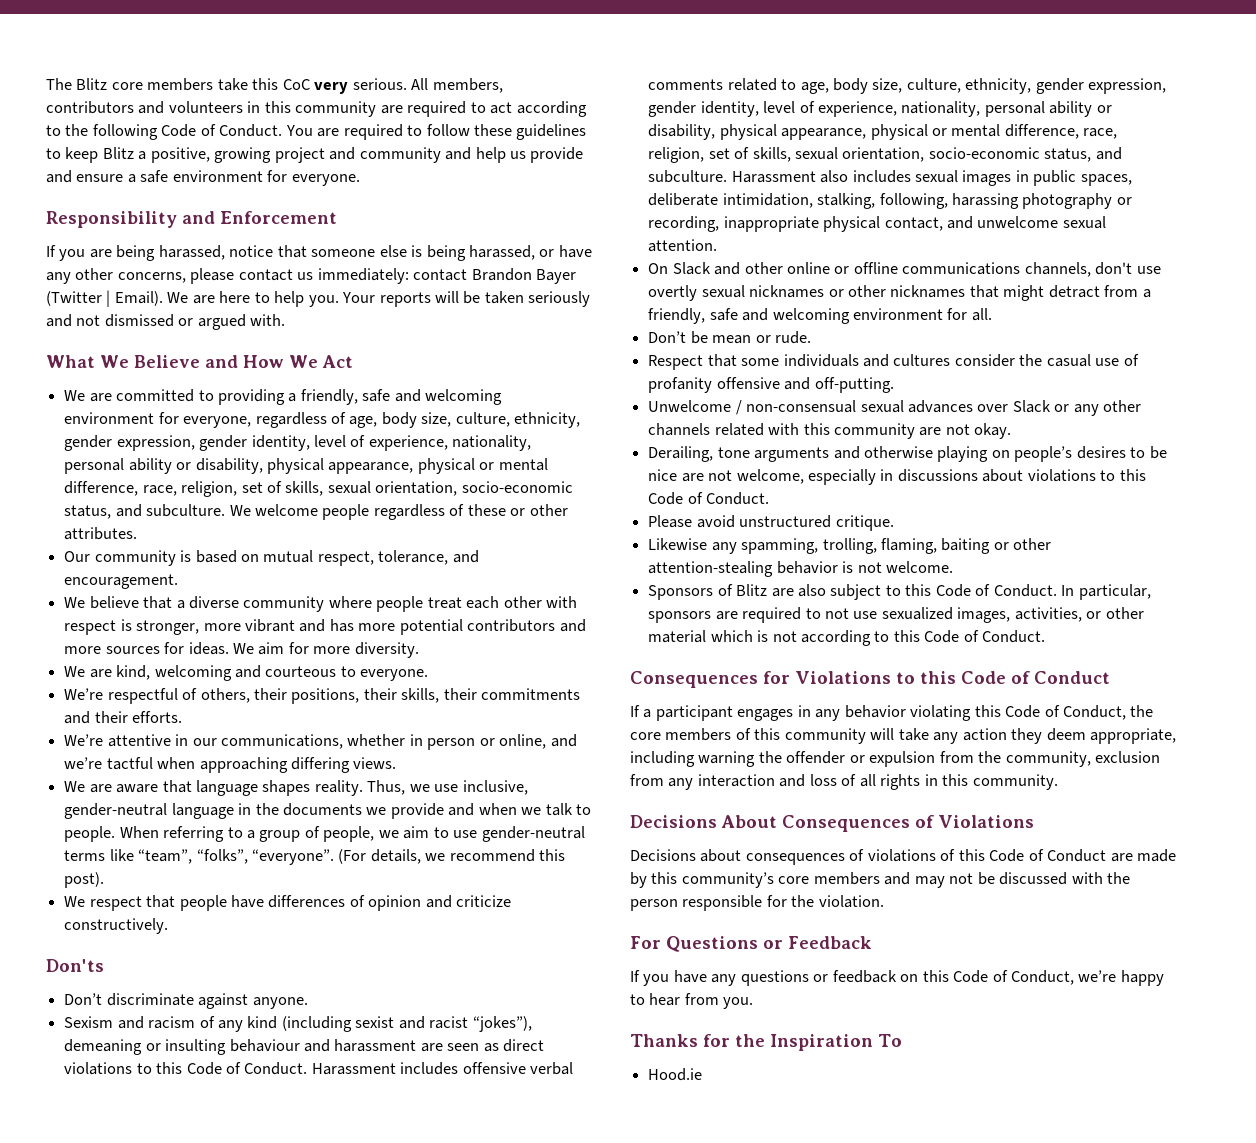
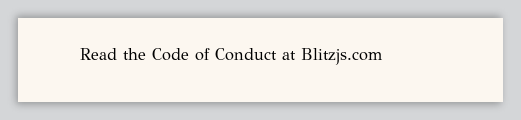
[46,78,503,94] [46,101,587,117] [46,124,587,140] [46,147,584,163] [46,170,360,186] [46,211,337,228] [46,245,592,261] [46,268,577,284] [46,290,591,307] [46,314,286,330] [46,355,353,368] [64,389,503,405] [64,412,581,428] [64,435,532,451] [64,458,548,474] [64,481,573,497] [64,504,568,520] [64,527,138,540] [64,550,479,566] [64,574,179,589] [64,596,578,612] [64,619,586,635] [64,642,419,658] [64,665,429,681] [64,688,581,704] [64,711,183,724] [64,734,577,750] [64,757,397,773] [64,780,528,796] [64,803,592,819] [64,826,585,842] [64,849,566,865] [64,872,105,888] [64,895,512,911] [64,918,169,934] [46,959,104,972] [64,993,308,1009] [64,1016,532,1032] [64,1039,545,1055] [64,1062,574,1075] [648,78,1167,94] [648,101,1112,117] [648,124,1118,140] [648,147,1122,163] [648,170,1132,186] [648,193,1132,209] [648,216,1106,232] [648,239,718,252] [648,262,1161,277] [648,285,1151,301] [648,308,992,324] [648,331,811,344] [648,354,1139,370] [648,377,894,393] [648,400,1142,416] [648,423,1012,439] [648,446,1167,462] [648,469,1146,485] [648,492,770,505] [648,515,894,531] [648,538,1052,554] [648,561,953,577] [648,584,1151,600] [648,607,1144,623] [648,630,1046,646] [630,671,1110,688] [630,705,1154,721] [630,728,1177,744] [630,751,1161,767] [630,774,1058,790] [630,815,1034,832] [630,849,1177,865] [630,872,1131,888] [630,895,884,911] [630,936,872,952] [630,970,1164,986] [630,993,754,1009] [630,1034,902,1051] [648,1068,703,1081] The Blitz core members take this CoC very serious. All members, contributors and volunteers in this community are required to act according to the following Code of Conduct. You are required to follow these guidelines to keep Blitz a positive, growing project and community and help us provide and ensure a safe environment for everyone. // Responsibility and Enforcement // If you are being harassed, notice that someone else is being harassed, or have any other concerns, please contact us immediately: contact Brandon Bayer (Twitter | Email). We are here to help you. Your reports will be taken seriously and not dismissed or argued with. // What We Believe and How We Act // We are committed to providing a friendly, safe and welcoming environment for everyone, regardless of age, body size, culture, ethnicity, gender expression, gender identity, level of experience, nationality, personal ability or disability, physical appearance, physical or mental difference, race, religion, set of skills, sexual orientation, socio-economic status, and subculture. We welcome people regardless of these or other attributes. // Our community is based on mutual respect, tolerance, and encouragement. // We believe that a diverse community where people treat each other with respect is stronger, more vibrant and has more potential contributors and more sources for ideas. We aim for more diversity. // We are kind, welcoming and courteous to everyone. // We’re respectful of others, their positions, their skills, their commitments and their efforts. // We’re attentive in our communications, whether in person or online, and we’re tactful when approaching differing views. // We are aware that language shapes reality. Thus, we use inclusive, gender-neutral language in the documents we provide and when we talk to people. When referring to a group of people, we aim to use gender-neutral terms like “team”, “folks”, “everyone”. (For details, we recommend this post). // We respect that people have differences of opinion and criticize constructively. // Don'ts // Don’t discriminate against anyone. // Sexism and racism of any kind (including sexist and racist “jokes”), demeaning or insulting behaviour and harassment are seen as direct violations to this Code of Conduct. Harassment includes offensive verbal comments related to age, body size, culture, ethnicity, gender expression, gender identity, level of experience, nationality, personal ability or disability, physical appearance, physical or mental difference, race, religion, set of skills, sexual orientation, socio-economic status, and subculture. Harassment also includes sexual images in public spaces, deliberate intimidation, stalking, following, harassing photography or recording, inappropriate physical contact, and unwelcome sexual attention. // On Slack and other online or offline communications channels, don't use overtly sexual nicknames or other nicknames that might detract from a friendly, safe and welcoming environment for all. // Don’t be mean or rude. // Respect that some individuals and cultures consider the casual use of profanity offensive and off-putting. // Unwelcome / non-consensual sexual advances over Slack or any other channels related with this community are not okay. // Derailing, tone arguments and otherwise playing on people’s desires to be nice are not welcome, especially in discussions about violations to this Code of Conduct. // Please avoid unstructured critique. // Likewise any spamming, trolling, flaming, baiting or other attention-stealing behavior is not welcome. // Sponsors of Blitz are also subject to this Code of Conduct. In particular, sponsors are required to not use sexualized images, activities, or other material which is not according to this Code of Conduct. // Consequences for Violations to this Code of Conduct // If a participant engages in any behavior violating this Code of Conduct, the core members of this community will take any action they deem appropriate, including warning the offender or expulsion from the community, exclusion from any interaction and loss of all rights in this community. // Decisions About Consequences of Violations // Decisions about consequences of violations of this Code of Conduct are made by this community’s core members and may not be discussed with the person responsible for the violation. // For Questions or Feedback // If you have any questions or feedback on this Code of Conduct, we’re happy to hear from you. // Thanks for the Inspiration To // Hood.ie -> [80,48,383,65] Read the Code of Conduct at Blitzjs.com

